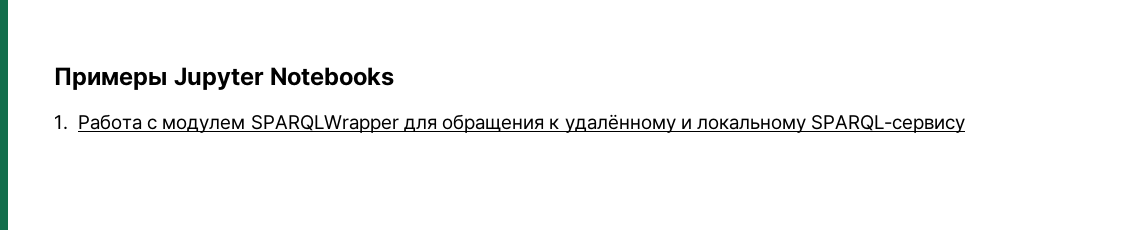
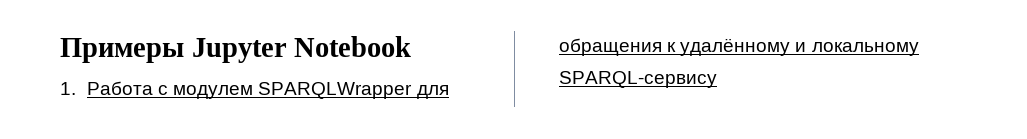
[270,67,395,86] Notebooks -> [294,36,412,57] Notebook

